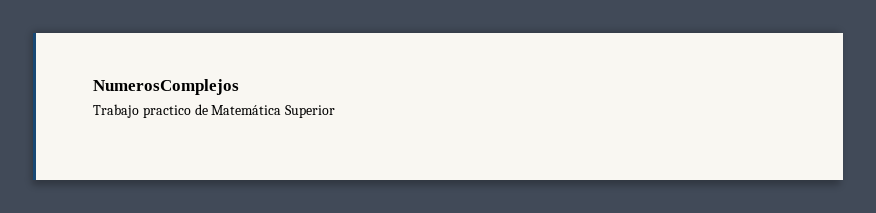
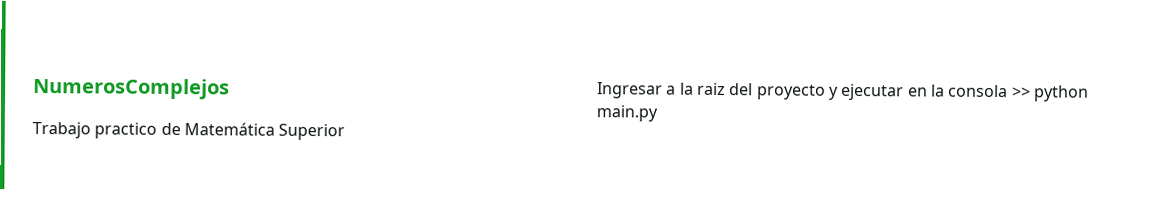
(336, 111) none -> [597,82,1089,102] [596,105,658,122] // Ingresar a la raiz del proyecto y ejecutar en la consola >> python main.py

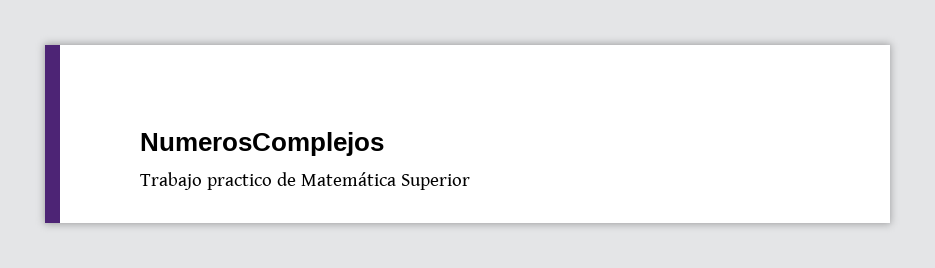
[597,82,1089,102] [596,105,658,122] // Ingresar a la raiz del proyecto y ejecutar en la consola >> python main.py -> (470, 182) none

